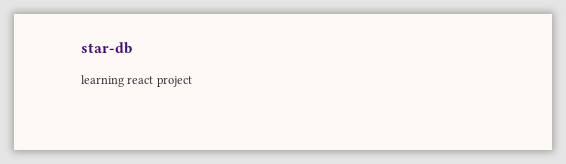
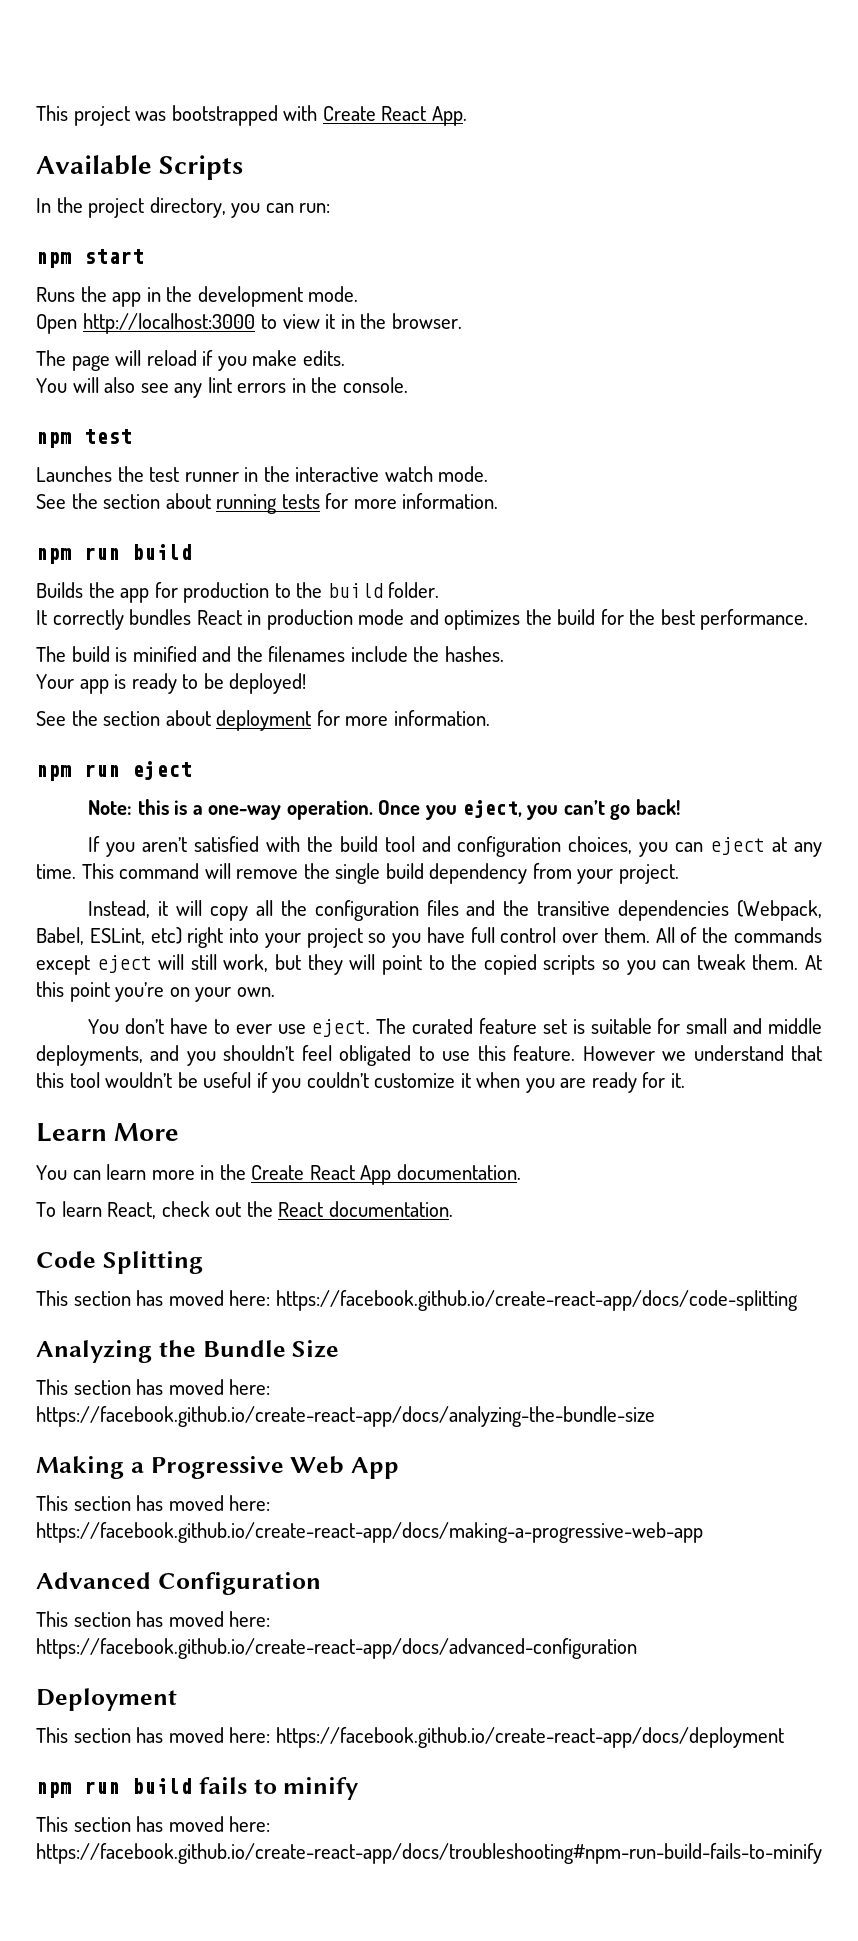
[81,42,132,54] [81,75,192,87] star-db // learning react project -> [36,105,467,126] [36,155,244,180] [36,197,331,218] [36,249,144,268] [36,286,359,307] [36,313,462,334] [36,350,345,371] [36,377,408,398] [36,429,132,448] [36,466,489,482] [36,493,499,514] [36,544,192,564] [36,582,440,603] [36,609,809,630] [36,646,504,662] [36,673,307,694] [36,710,490,731] [36,761,192,781] [88,799,681,820] [88,836,822,857] [36,863,679,884] [88,900,822,921] [36,927,822,948] [36,954,822,975] [36,981,275,1002] [88,1018,823,1037] [36,1045,822,1066] [36,1072,686,1093] [36,1123,180,1142] [36,1164,521,1185] [36,1201,453,1219] [36,1251,203,1274] [36,1290,798,1311] [36,1340,340,1363] [36,1379,271,1395] [36,1406,655,1427] [36,1456,399,1479] [36,1495,271,1511] [36,1522,703,1543] [36,1572,321,1595] [36,1611,271,1627] [36,1638,637,1659] [36,1688,177,1711] [36,1727,784,1748] [36,1777,359,1800] [36,1816,271,1832] [36,1843,822,1864] This project was bootstrapped with Create React App. // Available Scripts // In the project directory, you can run: // npm start // Runs the app in the development mode. // Open http://localhost:3000 to view it in the browser. // The page will reload if you make edits. // You will also see any lint errors in the console. // npm test // Launches the test runner in the interactive watch mode. // See the section about running tests for more information. // npm run build // Builds the app for production to the build folder. // It correctly bundles React in production mode and optimizes the build for the best performance. // The build is minified and the filenames include the hashes. // Your app is ready to be deployed! // See the section about deployment for more information. // npm run eject // Note: this is a one-way operation. Once you eject, you can’t go back! // If you aren’t satisfied with the build tool and configuration choices, you can eject at any time. This command will remove the single build dependency from your project. // Instead, it will copy all the configuration files and the transitive dependencies (Webpack, Babel, ESLint, etc) right into your project so you have full control over them. All of the commands except eject will still work, but they will point to the copied scripts so you can tweak them. At this point you’re on your own. // You don’t have to ever use eject. The curated feature set is suitable for small and middle deployments, and you shouldn’t feel obligated to use this feature. However we understand that this tool wouldn’t be useful if you couldn’t customize it when you are ready for it. // Learn More // You can learn more in the Create React App documentation. // To learn React, check out the React documentation. // Code Splitting // This section has moved here: https://facebook.github.io/create-react-app/docs/code-splitting // Analyzing the Bundle Size // This section has moved here: https://facebook.github.io/create-react-app/docs/analyzing-the-bundle-size // Making a Progressive Web App // This section has moved here: https://facebook.github.io/create-react-app/docs/making-a-progressive-web-app // Advanced Configuration // This section has moved here: https://facebook.github.io/create-react-app/docs/advanced-configuration // Deployment // This section has moved here: https://facebook.github.io/create-react-app/docs/deployment // npm run build fails to minify // This section has moved here: https://facebook.github.io/create-react-app/docs/troubleshooting#npm-run-build-fails-to-minify

